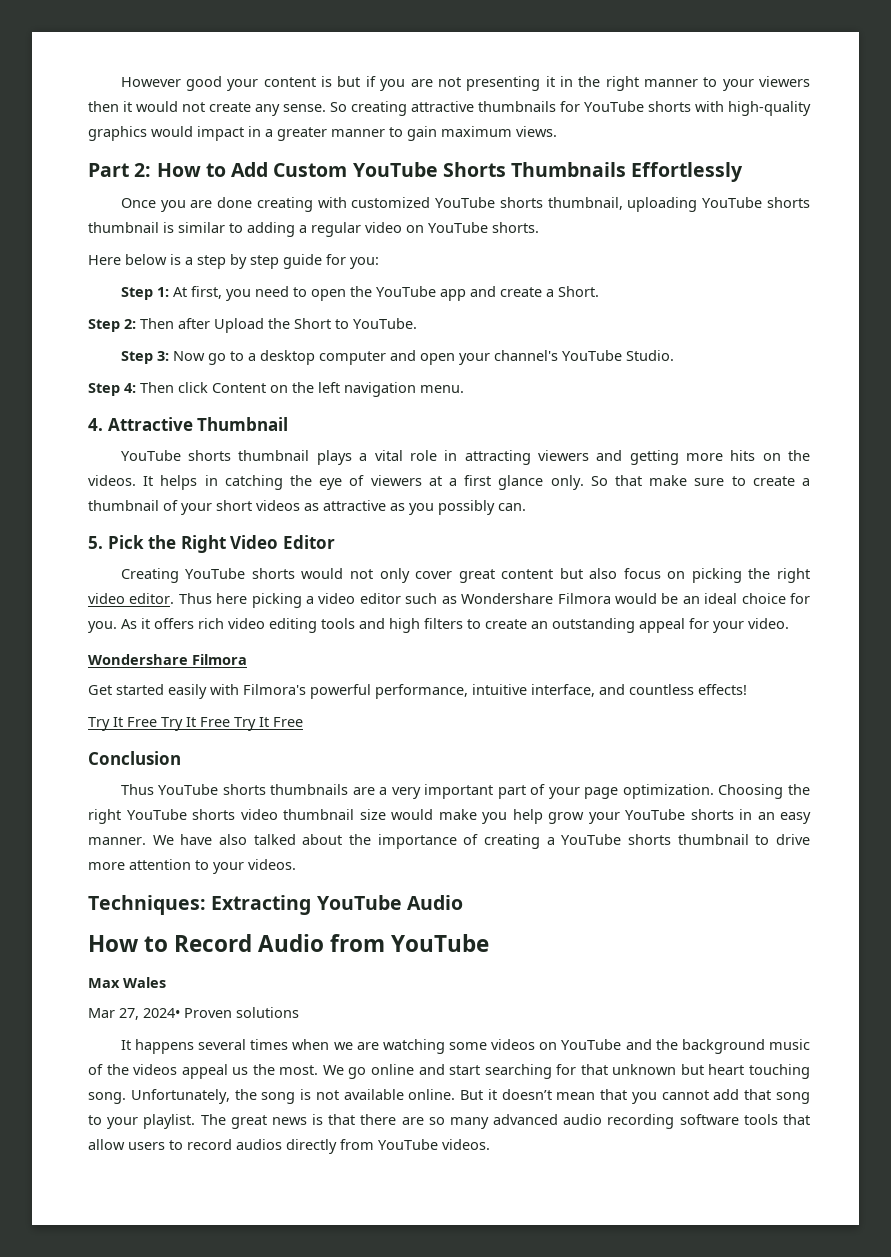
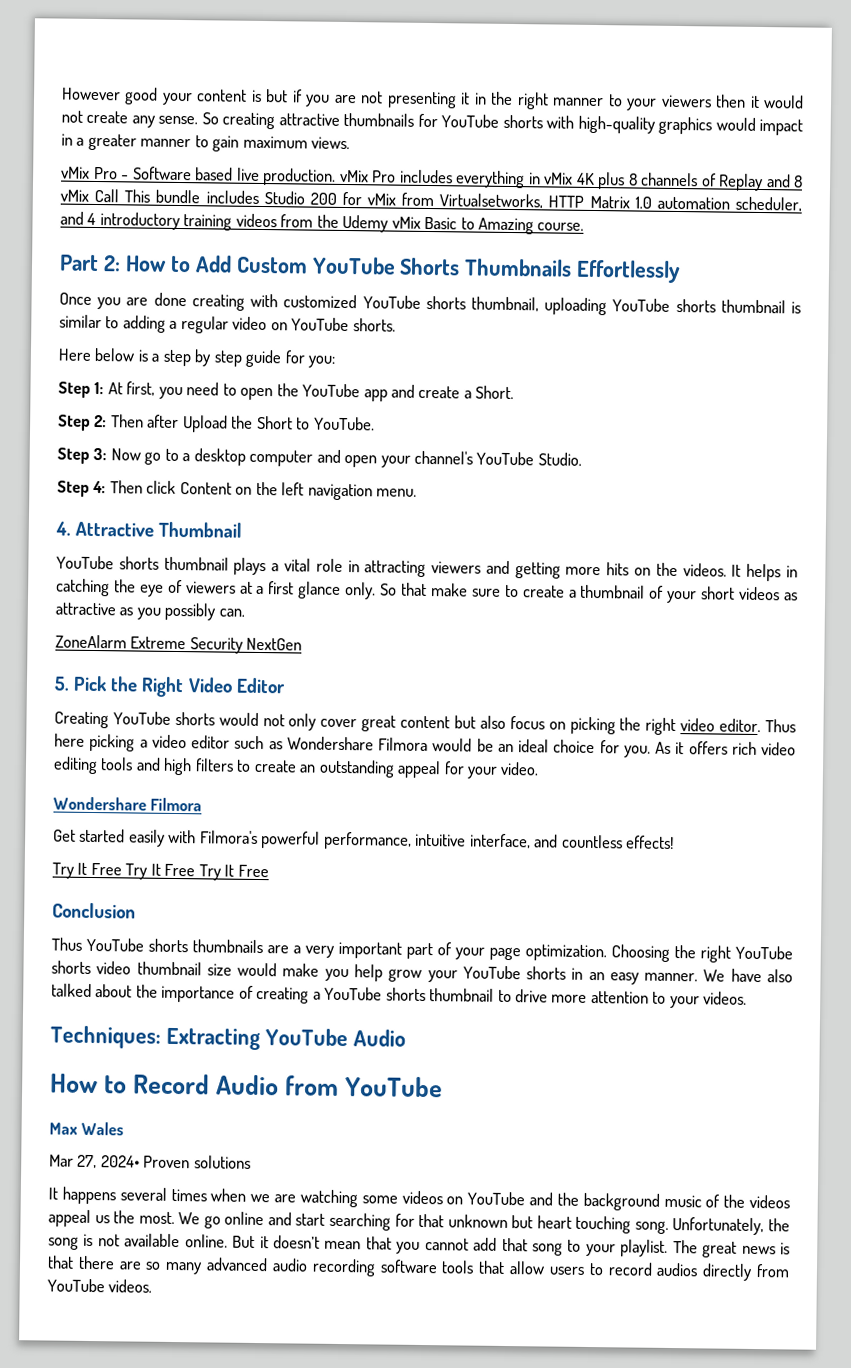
(557, 131) none -> [61,166,803,192] [60,188,802,212] [60,211,585,235] // vMix Pro - Software based live production. vMix Pro includes everything in vMix 4K plus 8 channels of Replay and 8 vMix Call This bundle includes Studio 200 for vMix from Virtualsetworks, HTTP Matrix 1.0 automation scheduler, and 4 introductory training videos from the Udemy vMix Basic to Amazing course.
(526, 507) none -> [55,634,303,654] // ZoneAlarm Extreme Security NextGen

